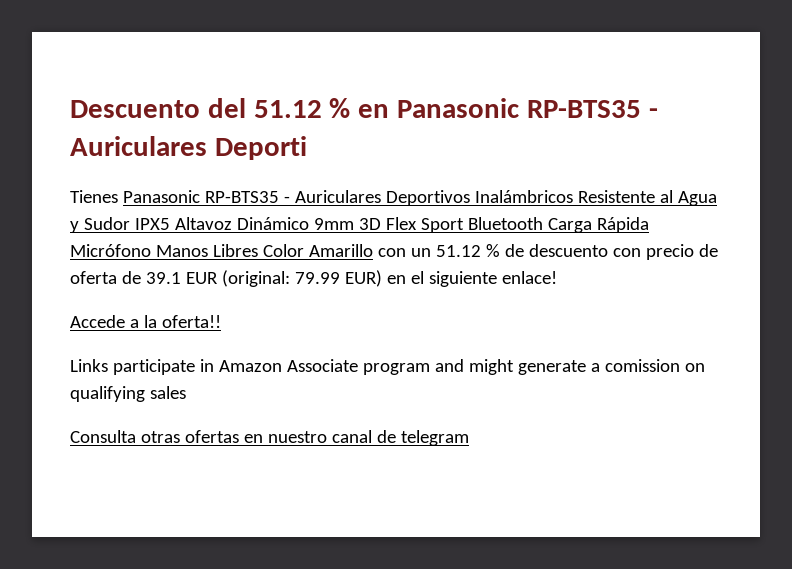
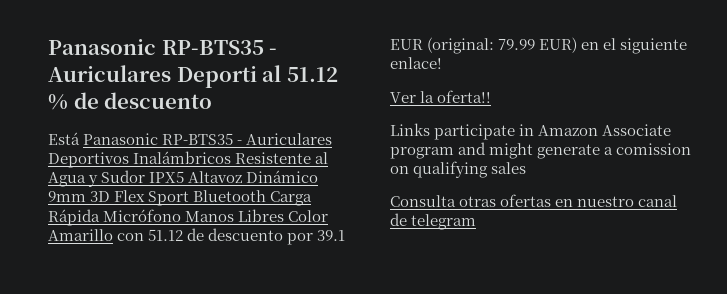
[70,98,390,118] Descuento del 51.12 % en -> (48, 47) none
[70,190,118,203] // Tienes -> [262,65,338,82] [48,92,213,110] [48,132,80,145] al 51.12 % de descuento // Está
[410,244,718,260] [70,271,141,284] un 51.12 % de descuento con precio de oferta de -> [148,228,314,245] 51.12 de descuento por
[70,315,139,328] Accede a -> [390,92,416,103] Ver

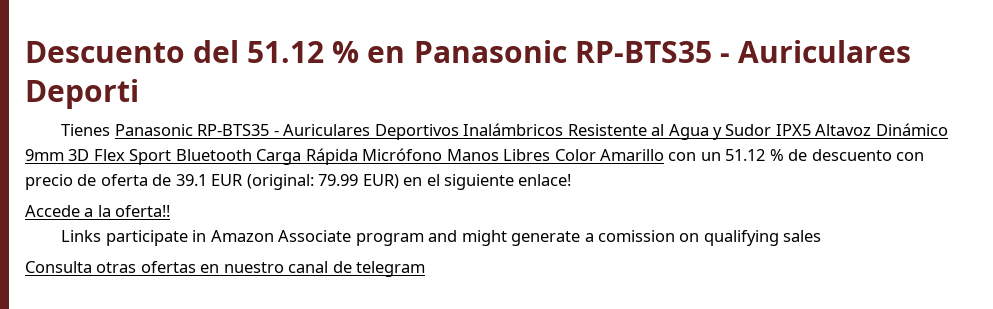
(48, 47) none -> [25,40,406,63] Descuento del 51.12 % en
[262,65,338,82] [48,92,213,110] [48,132,80,145] al 51.12 % de descuento // Está -> [61,124,111,136] // Tienes
[148,228,314,245] 51.12 de descuento por -> [700,149,925,161] [25,174,172,190] un 51.12 % de descuento con precio de oferta de
[390,92,416,103] Ver -> [25,205,94,217] Accede a

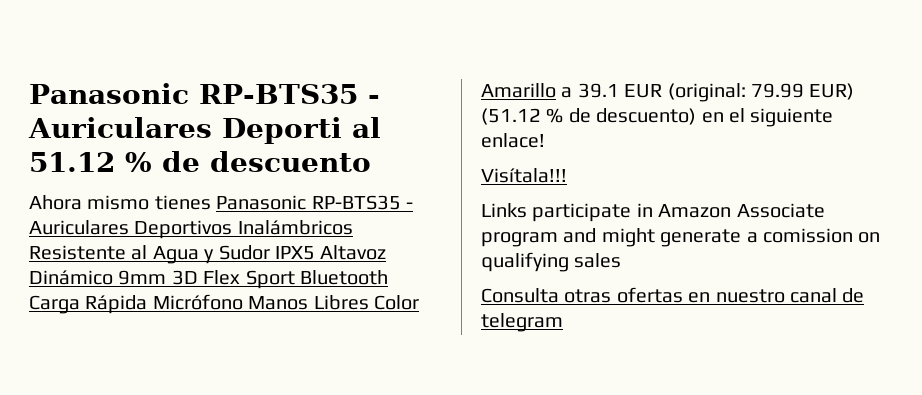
[25,40,406,63] Descuento del 51.12 % en -> (29, 93) none
[61,124,111,136] // Tienes -> [352,117,381,138] [29,151,371,172] [29,195,211,210] al 51.12 % de descuento // Ahora mismo tienes
[668,149,925,161] [25,174,172,190] con un 51.12 % de descuento con precio de oferta de -> [561,87,573,98] a
(399, 181) none -> [481,108,697,125] (51.12 % de descuento)
[25,205,171,217] Accede a la oferta!! -> [481,168,567,183] Visítala!!!

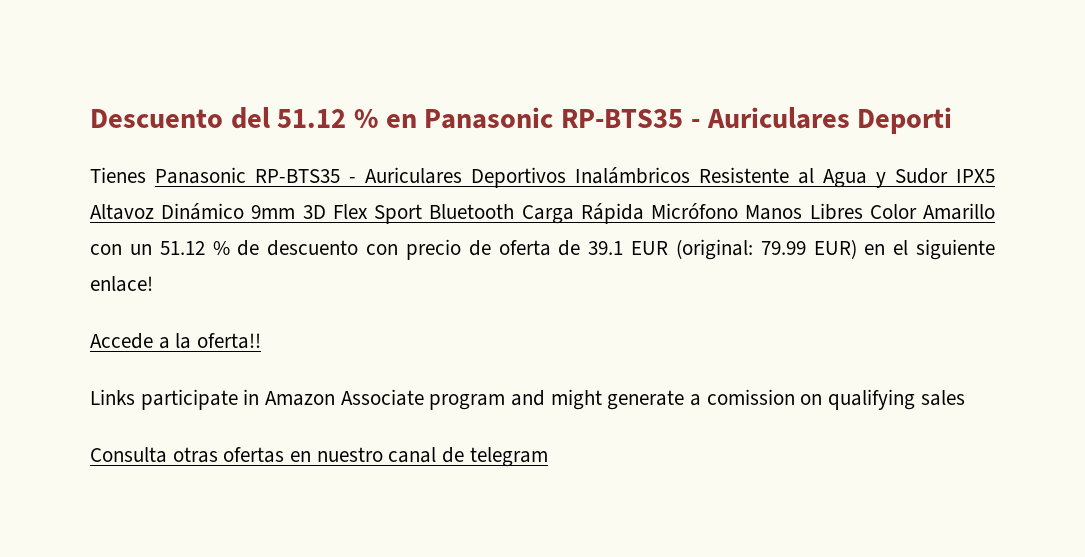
(29, 93) none -> [90,107,417,129] Descuento del 51.12 % en
[352,117,381,138] [29,151,371,172] [29,195,211,210] al 51.12 % de descuento // Ahora mismo tienes -> [90,167,146,183] // Tienes
[561,87,573,98] a -> [90,239,581,260] con un 51.12 % de descuento con precio de oferta de
[481,108,697,125] (51.12 % de descuento) -> (857, 249) none
[481,168,567,183] Visítala!!! -> [90,333,262,349] Accede a la oferta!!

